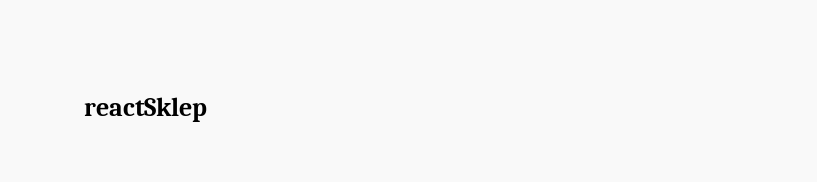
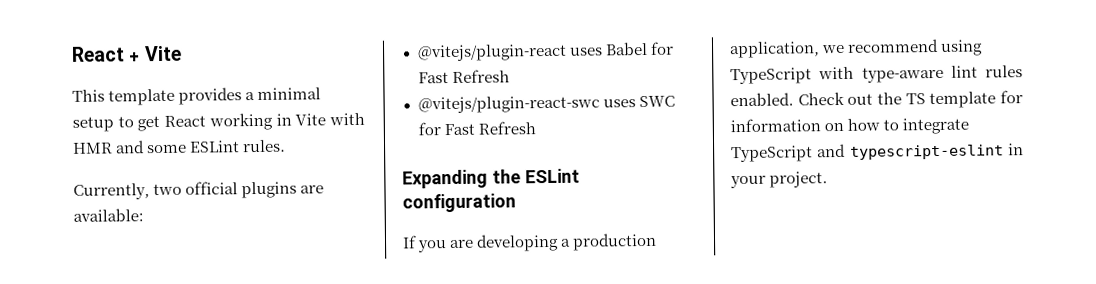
[84,97,207,122] reactSklep -> [71,45,182,62] [72,87,322,106] [72,112,366,132] [72,139,287,154] [73,181,325,200] [73,208,144,222] [416,41,674,62] [417,69,510,84] [417,95,675,114] [417,121,536,136] [402,168,580,189] [402,193,516,213] [402,232,658,253] [729,38,984,59] [730,65,1023,85] [730,90,1023,109] [730,117,970,135] [731,143,1024,163] [730,171,829,189] React + Vite // This template provides a minimal setup to get React working in Vite with HMR and some ESLint rules. // Currently, two official plugins are available: // @vitejs/plugin-react uses Babel for Fast Refresh // @vitejs/plugin-react-swc uses SWC for Fast Refresh // Expanding the ESLint configuration // If you are developing a production application, we recommend using TypeScript with type-aware lint rules enabled. Check out the TS template for information on how to integrate TypeScript and typescript-eslint in your project.

